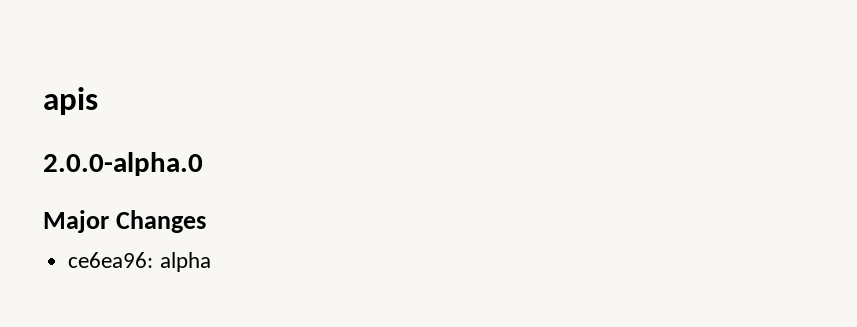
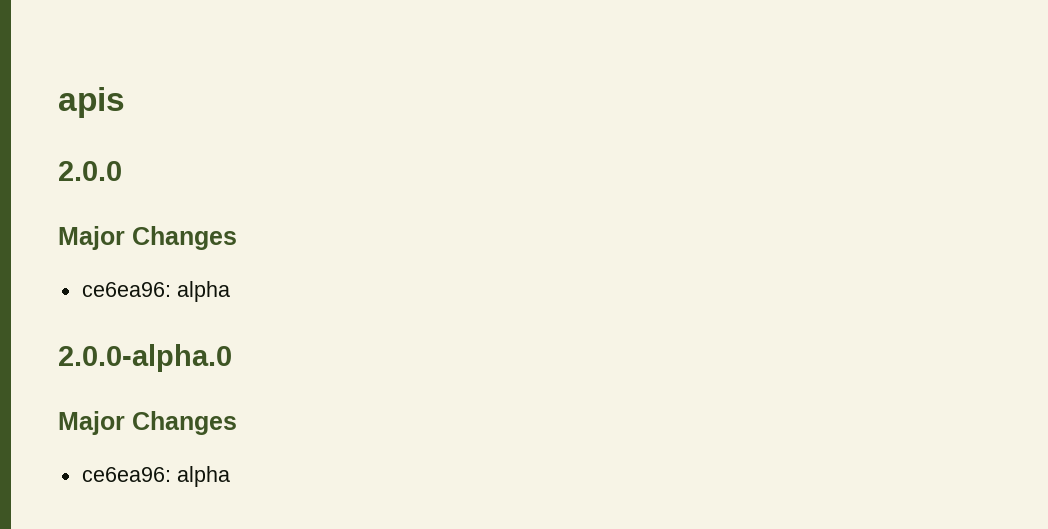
(98, 101) none -> [58,161,122,181] [58,226,237,250] [81,281,230,302] // 2.0.0 // Major Changes // ce6ea96: alpha

